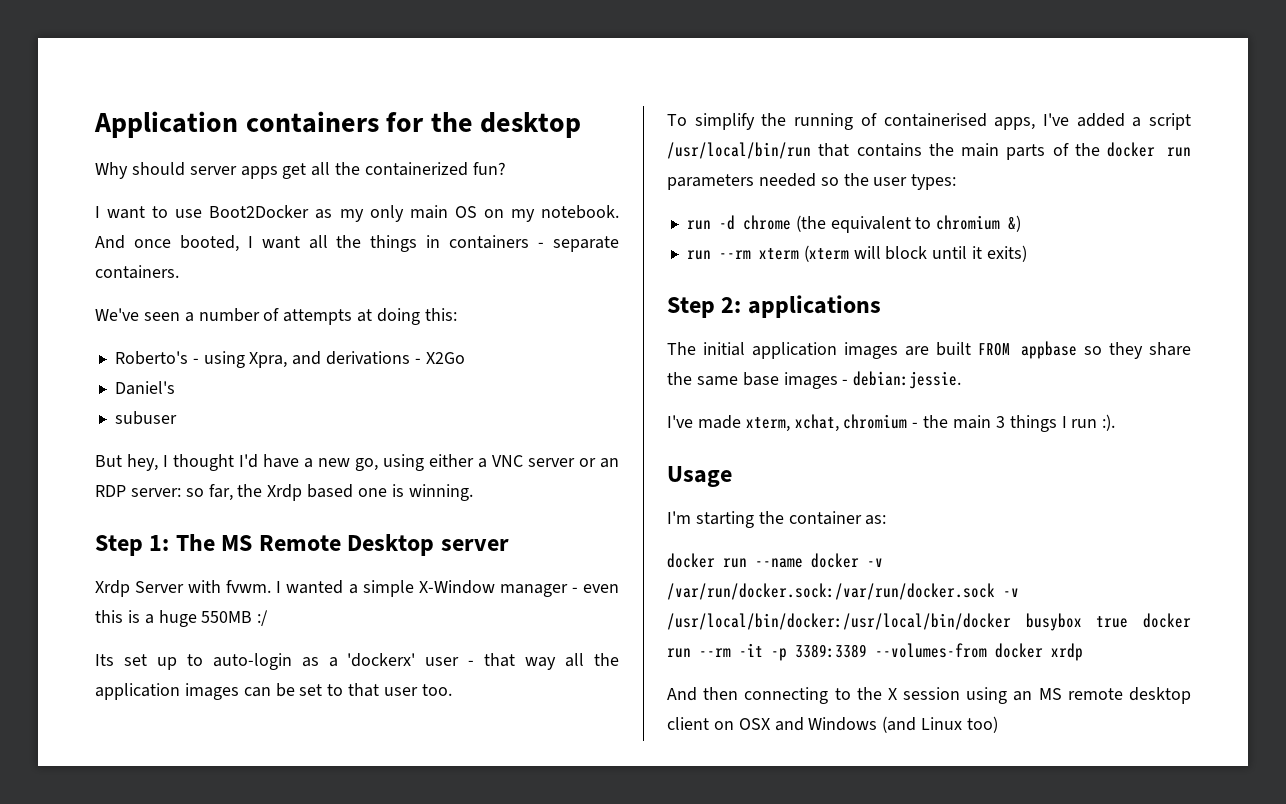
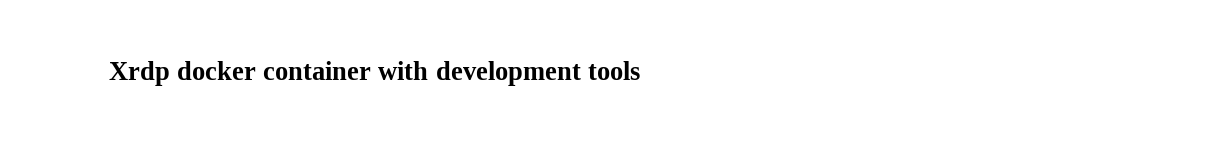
[94,111,582,138] [95,162,506,179] [95,205,619,222] [95,235,620,252] [95,265,179,279] [95,308,457,325] [114,351,465,368] [114,381,175,395] [114,411,177,425] [95,454,619,471] [95,484,473,501] [95,534,509,556] [95,580,619,597] [95,610,269,627] [95,653,619,670] [95,683,452,700] [667,113,1191,130] [667,142,1192,160] [667,173,957,190] [686,215,1022,233] [686,245,1027,262] [667,295,881,318] [667,341,1191,359] [667,371,962,389] [667,414,1116,432] [667,466,732,487] [667,511,887,528] [667,553,883,568] [667,583,1019,600] [667,613,1191,631] [667,643,1083,661] [667,687,1191,704] [667,716,999,733] Application containers for the desktop // Why should server apps get all the containerized fun? // I want to use Boot2Docker as my only main OS on my notebook. And once booted, I want all the things in containers - separate containers. // We've seen a number of attempts at doing this: // Roberto's - using Xpra, and derivations - X2Go // Daniel's // subuser // But hey, I thought I'd have a new go, using either a VNC server or an RDP server: so far, the Xrdp based one is winning. // Step 1: The MS Remote Desktop server // Xrdp Server with fvwm. I wanted a simple X-Window manager - even this is a huge 550MB :/ // Its set up to auto-login as a 'dockerx' user - that way all the application images can be set to that user too. // To simplify the running of containerised apps, I've added a script /usr/local/bin/run that contains the main parts of the docker run parameters needed so the user types: // run -d chrome (the equivalent to chromium &) // run --rm xterm (xterm will block until it exits) // Step 2: applications // The initial application images are built FROM appbase so they share the same base images - debian:jessie. // I've made xterm, xchat, chromium - the main 3 things I run :). // Usage // I'm starting the container as: // docker run --name docker -v /var/run/docker.sock:/var/run/docker.sock -v /usr/local/bin/docker:/usr/local/bin/docker busybox true docker run --rm -it -p 3389:3389 --volumes-from docker xrdp // And then connecting to the X session using an MS remote desktop client on OSX and Windows (and Linux too) -> [109,61,640,86] Xrdp docker container with development tools

